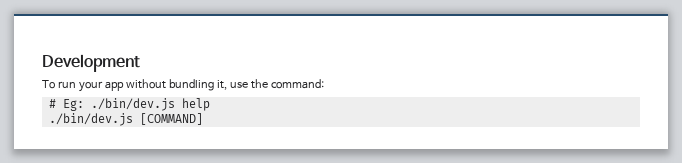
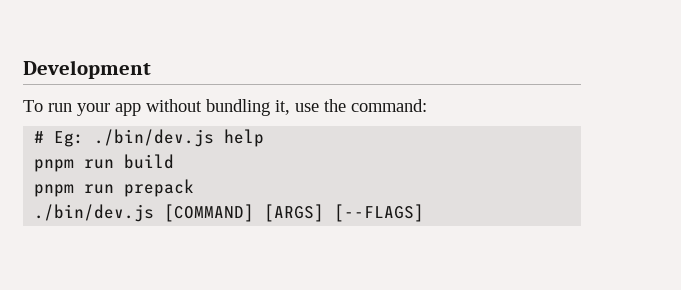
(210, 104) none -> [34,154,175,172] [34,179,195,197] // pnpm run build // pnpm run prepack
(203, 119) none -> [264,204,425,222] [ARGS] [--FLAGS]

